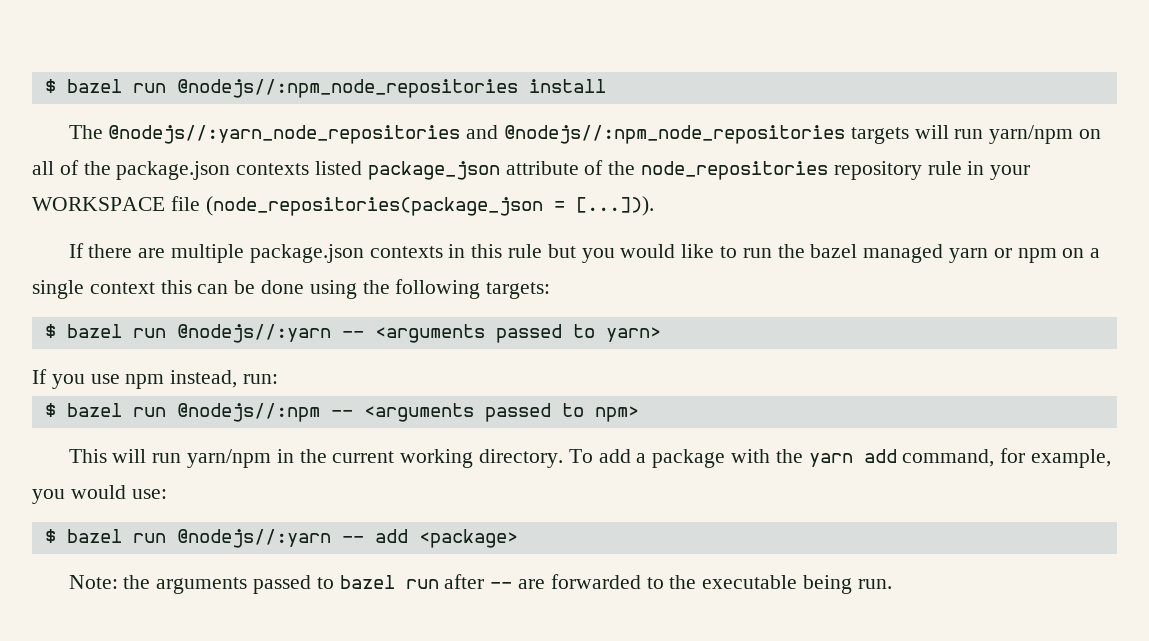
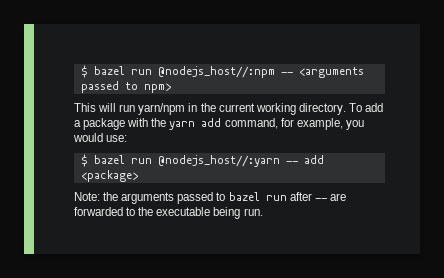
[44,79,606,98] [68,125,1101,144] [32,160,1031,180] [32,196,654,216] [68,243,1101,263] [32,279,551,299] [44,324,661,343] [32,369,279,389] [44,403,320,422] $ bazel run @nodejs//:npm_node_repositories install // The @nodejs//:yarn_node_repositories and @nodejs//:npm_node_repositories targets will run yarn/npm on all of the package.json contexts listed package_json attribute of the node_repositories repository rule in your WORKSPACE file (node_repositories(package_json = [...])). // If there are multiple package.json contexts in this rule but you would like to run the bazel managed yarn or npm on a single context this can be done using the following targets: // $ bazel run @nodejs//:yarn -- <arguments passed to yarn> // If you use npm instead, run: // $ bazel run @nodejs//:npm -> [80,65,275,78] $ bazel run @nodejs_host//:npm
[176,529,331,548] @nodejs//:yarn -> [157,155,280,167] @nodejs_host//:yarn

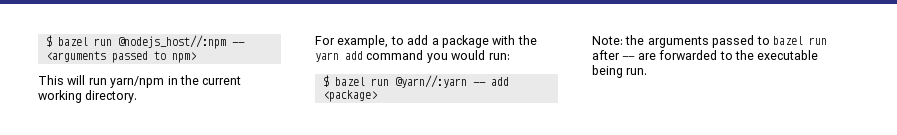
[348,103,362,112] To -> [315,35,404,48] // For example, to
[224,118,343,130] command, for example, -> [366,50,424,60] command
[106,135,128,142] [80,154,280,167] use: // $ bazel run @nodejs_host//:yarn -> [488,53,510,60] [322,75,467,88] run: // $ bazel run @yarn//:yarn

